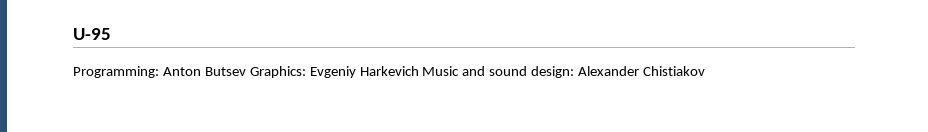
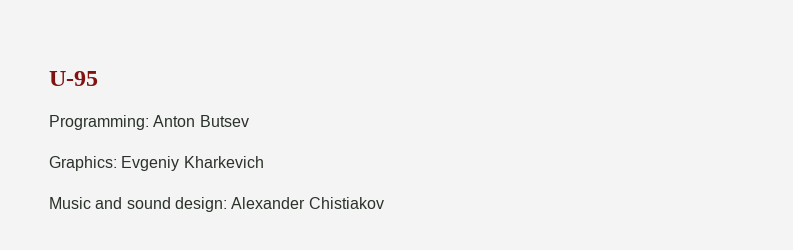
(246, 71) none -> (249, 121) //
[359,66,419,76] Harkevich -> [183,156,264,168] Kharkevich //

